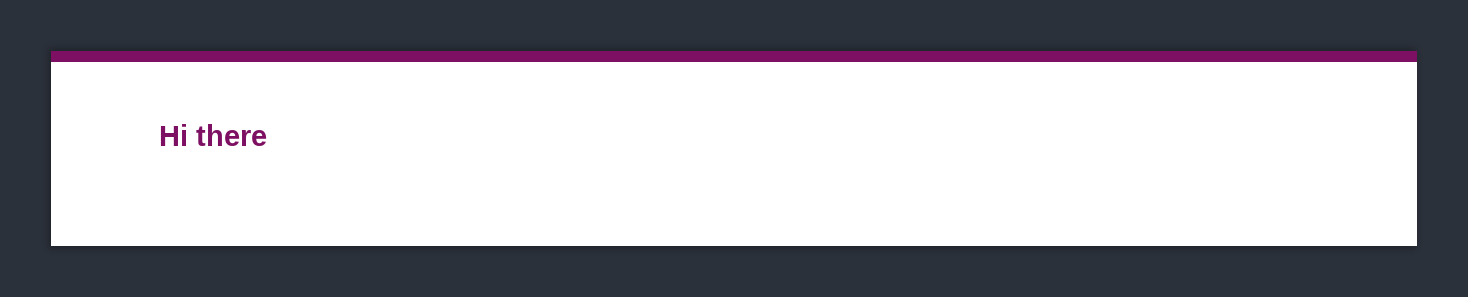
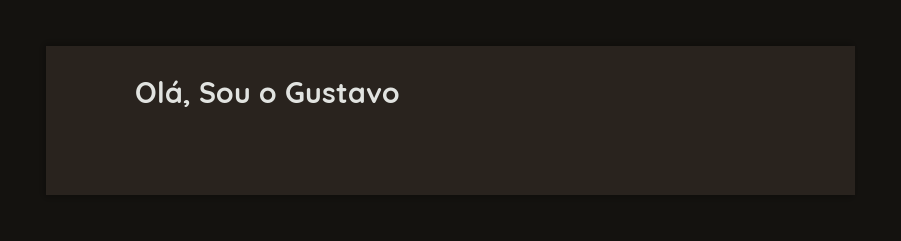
[159,124,267,146] Hi there -> [135,80,400,107] Olá, Sou o Gustavo

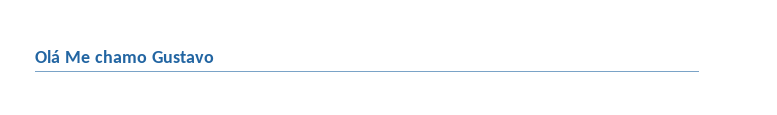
[135,80,277,107] Olá, Sou o -> [35,50,147,63] Olá Me chamo

